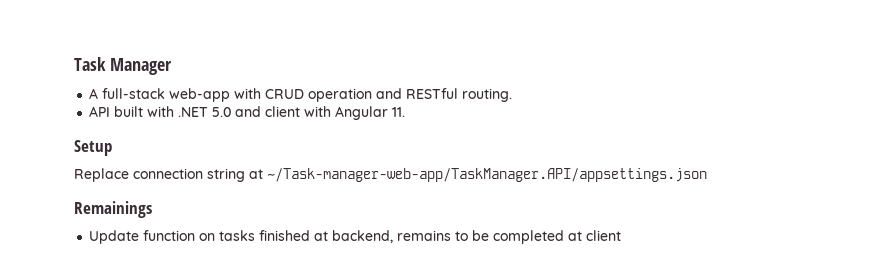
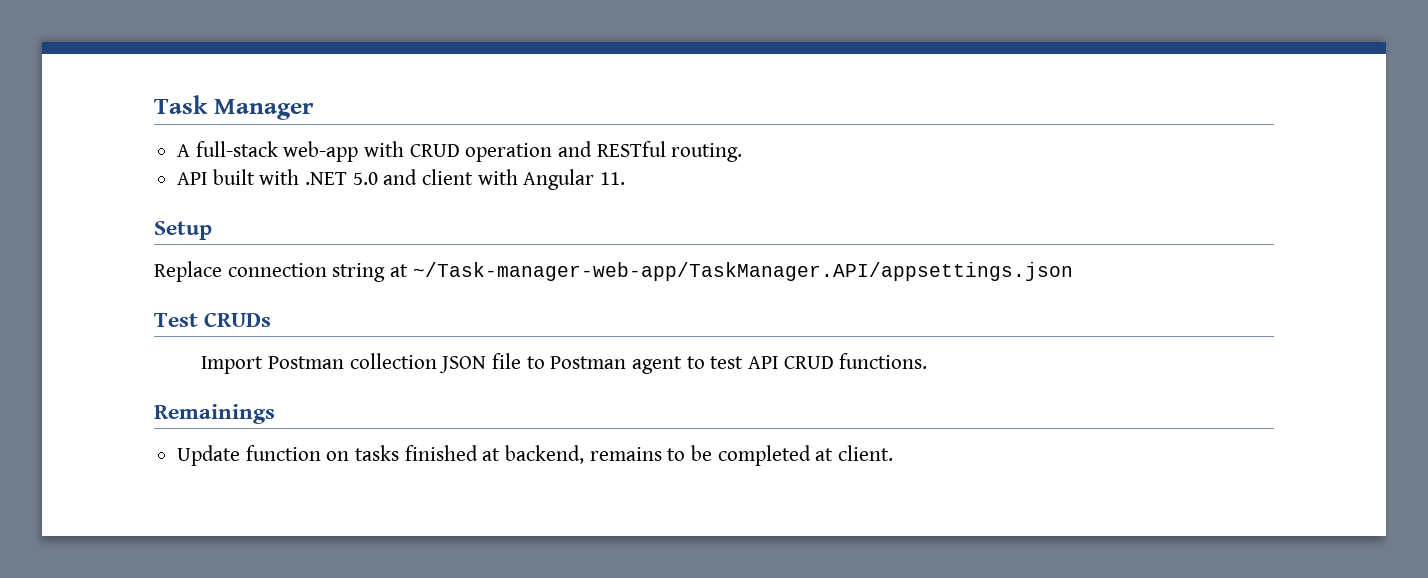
(707, 175) none -> [154,312,272,327] [201,353,928,374] // Test CRUDs // Import Postman collection JSON file to Postman agent to test API CRUD functions.
[586,230,622,241] client -> [838,445,894,461] client.

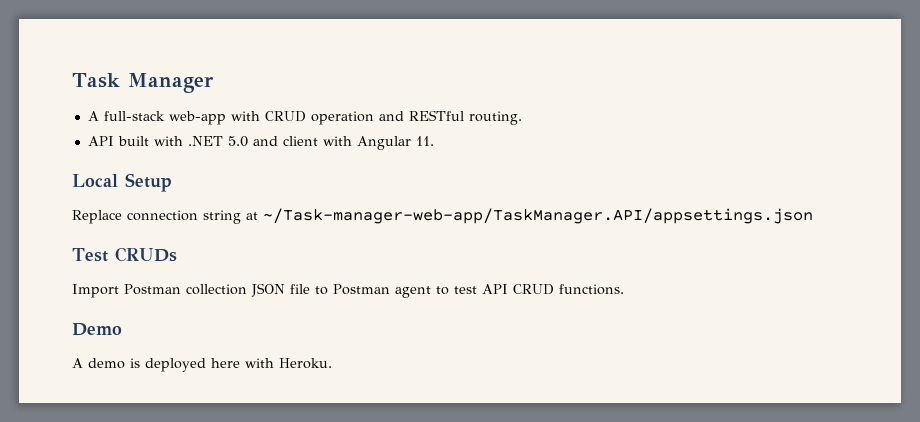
(626, 178) none -> [72,174,118,187] Local
[154,404,275,424] [177,445,894,466] Remainings // Update function on tasks finished at backend, remains to be completed at client. -> [72,323,122,336] [72,358,332,372] Demo // A demo is deployed here with Heroku.

